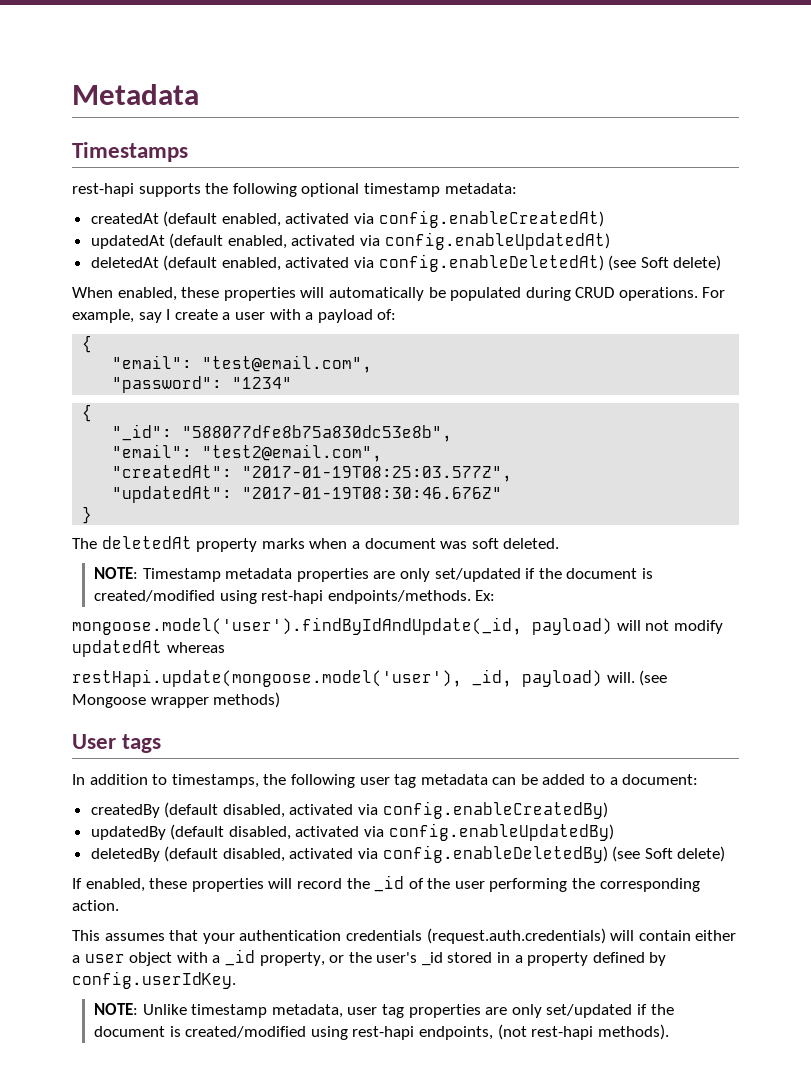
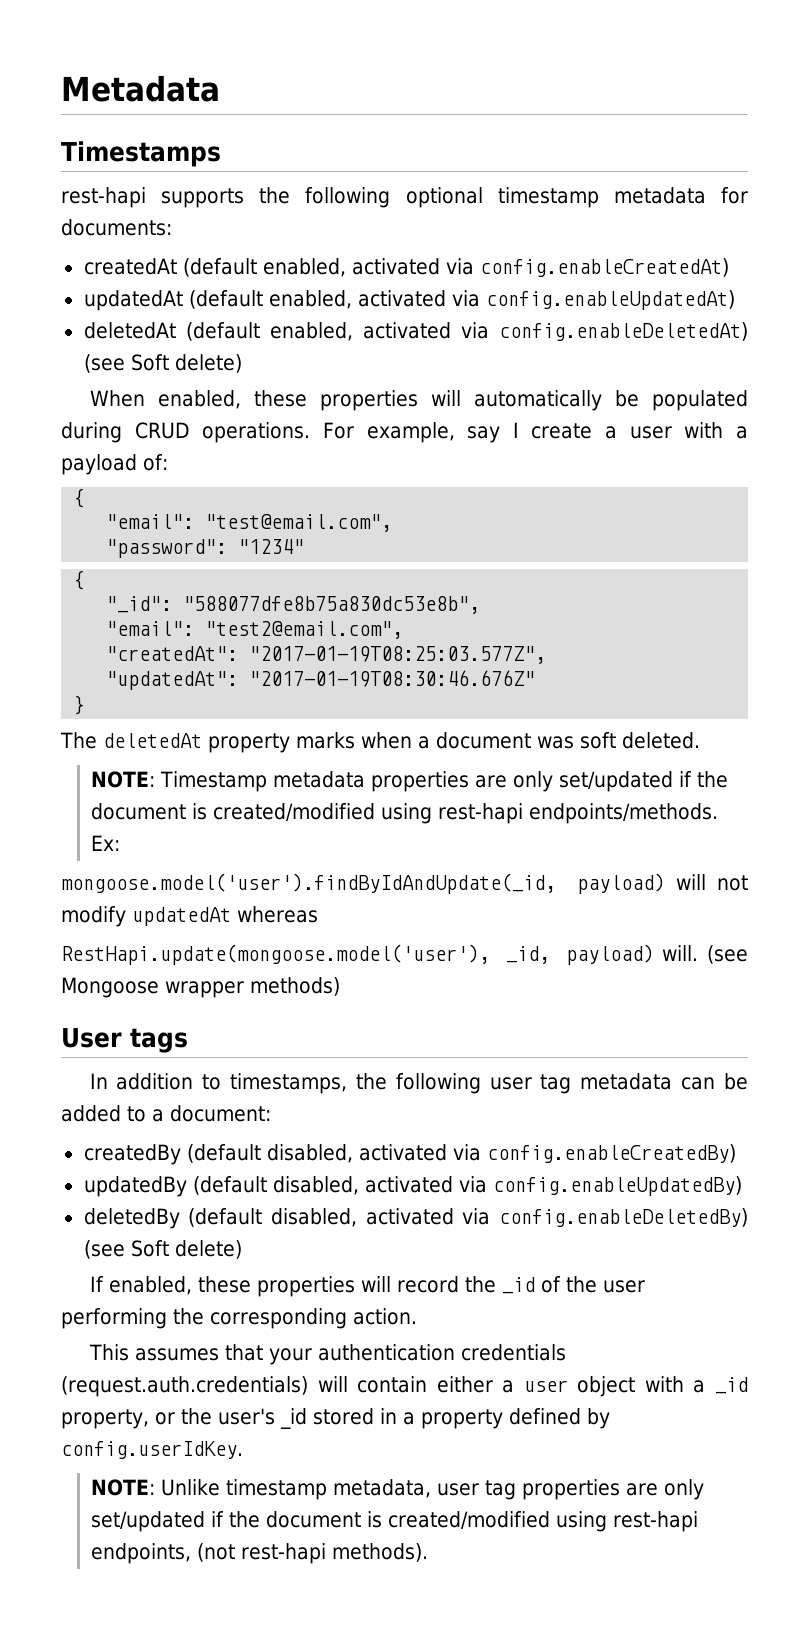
[444,183,517,194] metadata: -> [613,187,748,204] [61,219,172,236] metadata for documents:
[72,669,462,687] restHapi.update(mongoose.model('user'), -> [61,944,490,965] RestHapi.update(mongoose.model('user'),

